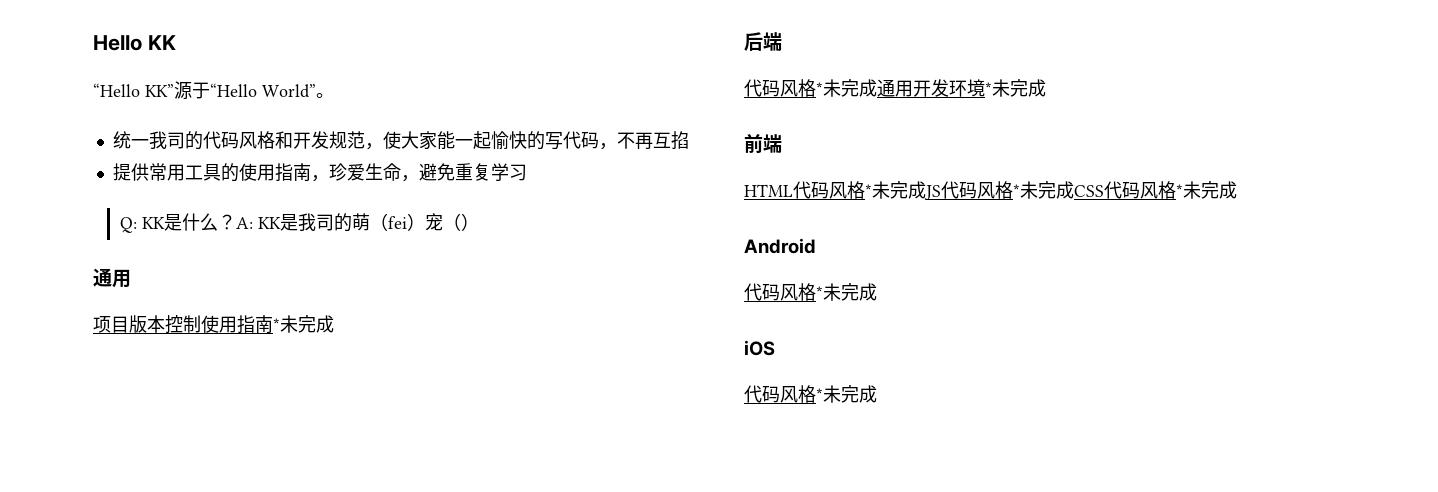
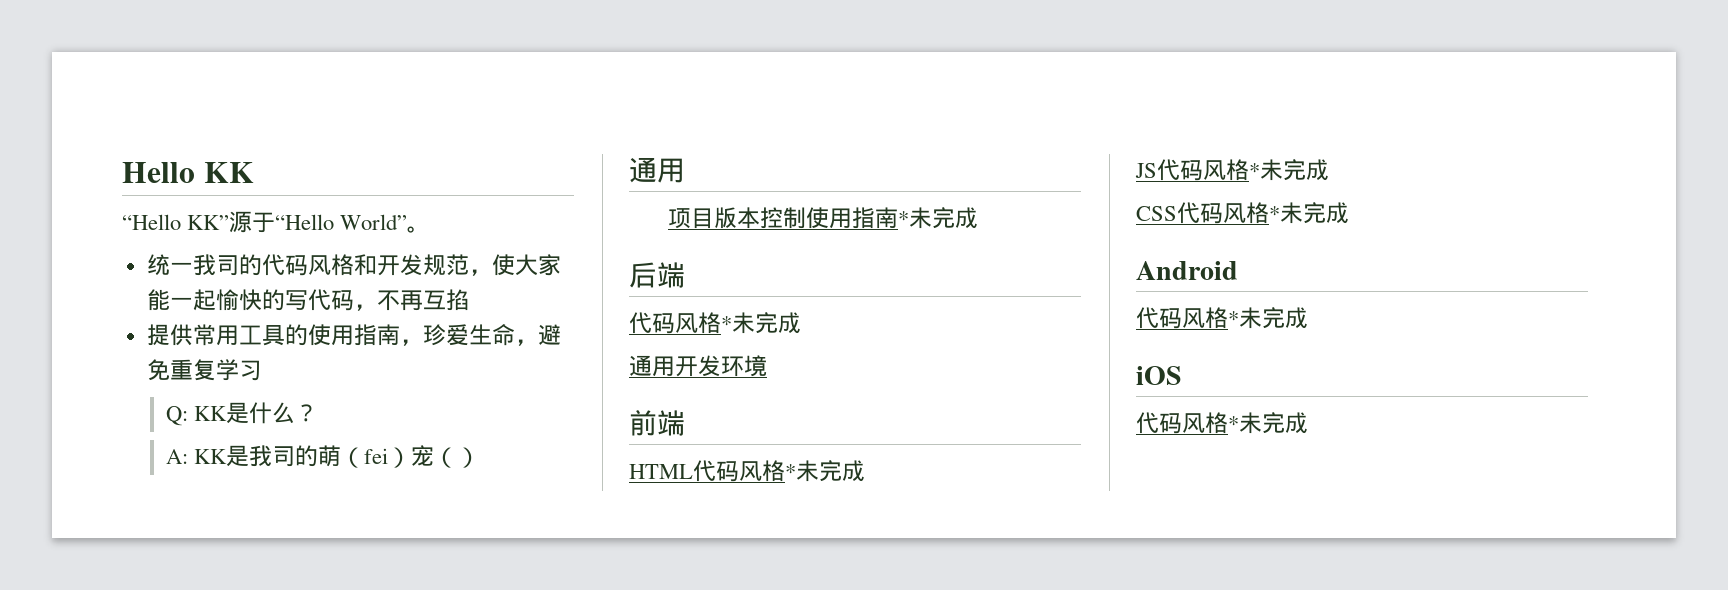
(236, 222) none -> (319, 413) //
(877, 88) none -> (801, 323) //
[985,79,1046,97] *未完成 -> (767, 366) none
(926, 190) none -> (865, 471) //
(1074, 190) none -> (1329, 170) //

